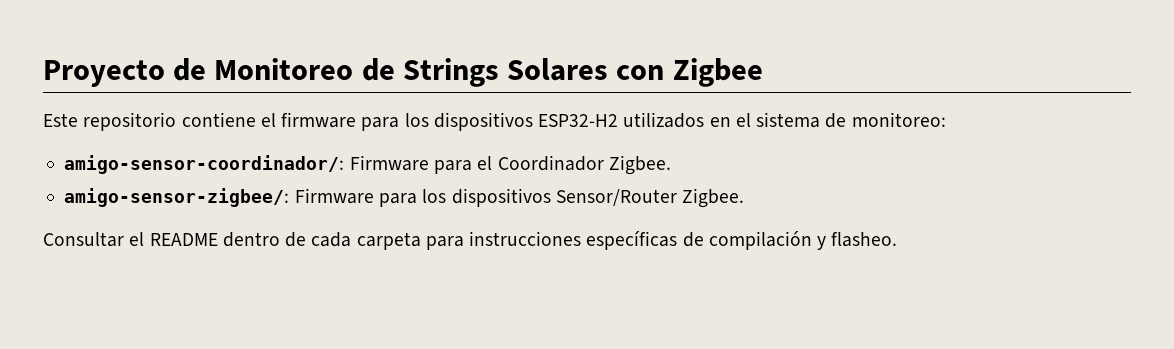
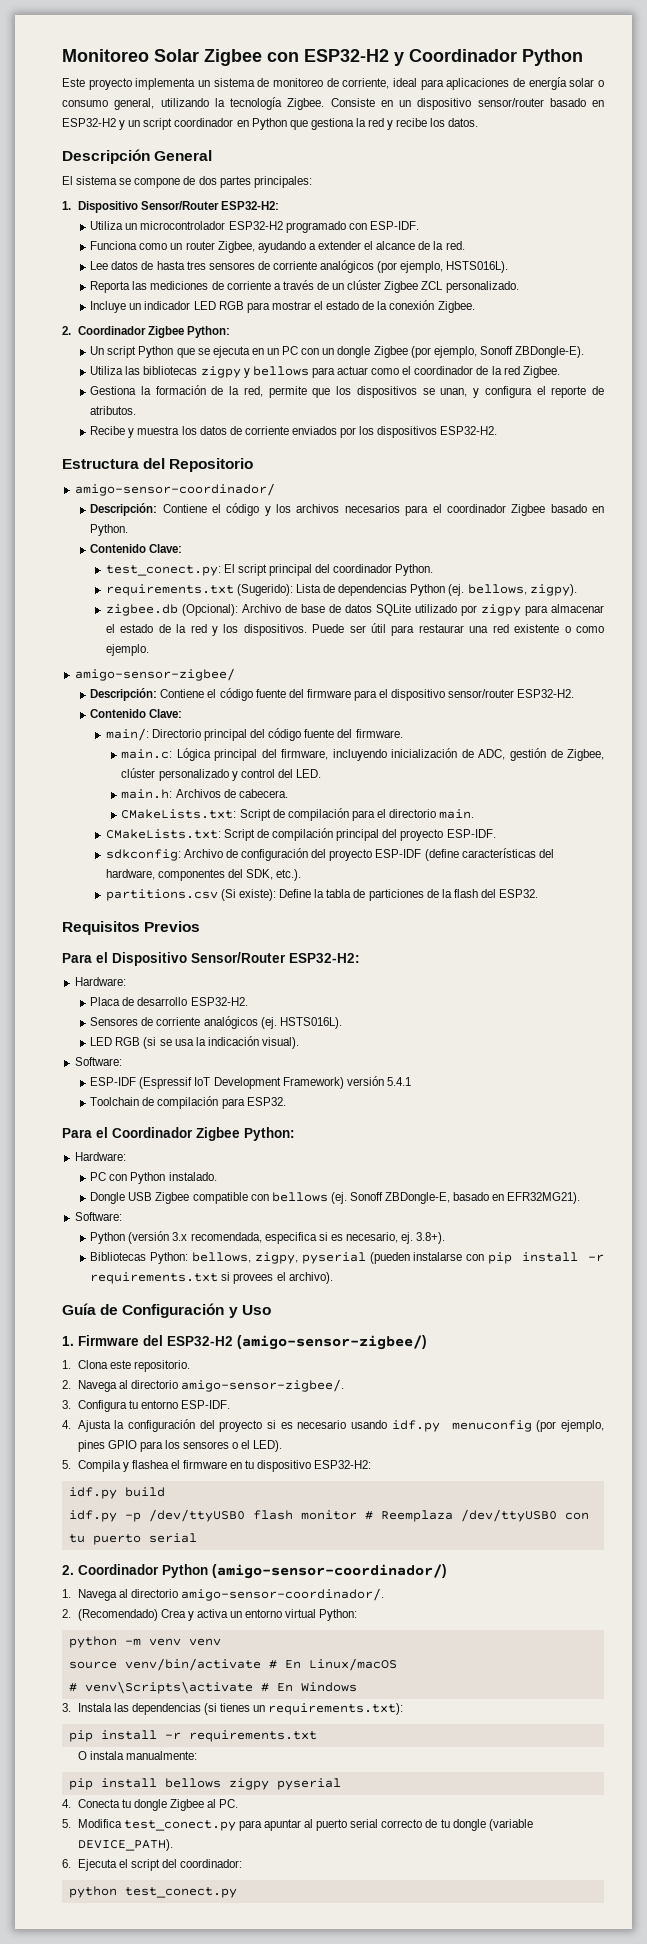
[43,58,763,87] [43,112,946,131] [64,155,671,175] [64,188,745,208] [43,231,898,250] Proyecto de Monitoreo de Strings Solares con Zigbee // Este repositorio contiene el firmware para los dispositivos ESP32-H2 utilizados en el sistema de monitoreo: // amigo-sensor-coordinador/: Firmware para el Coordinador Zigbee. // amigo-sensor-zigbee/: Firmware para los dispositivos Sensor/Router Zigbee. // Consultar el README dentro de cada carpeta para instrucciones específicas de compilación y flasheo. -> [62,49,583,66] [62,77,605,90] [62,97,604,110] [62,118,479,130] [62,149,213,164] [62,176,312,188] [62,201,279,213] [90,221,419,233] [90,241,465,253] [90,260,509,273] [90,280,519,293] [90,300,475,313] [62,326,230,338] [90,346,584,358] [90,366,560,378] [90,385,605,398] [90,406,137,415] [90,426,498,438] [62,458,254,472] [74,483,275,496] [90,503,604,516] [90,524,129,536] [90,544,183,553] [105,564,434,576] [105,584,577,596] [105,604,605,616] [105,623,605,636] [105,644,149,656] [74,668,235,681] [90,688,575,701] [90,709,183,718] [105,728,403,741] [121,748,604,761] [121,768,321,781] [121,789,288,799] [121,808,475,821] [105,828,496,841] [105,848,554,861] [105,869,302,881] [105,889,539,901] [62,921,201,935] [62,952,360,966] [74,977,126,986] [90,997,248,1006] [90,1016,342,1029] [90,1036,299,1049] [74,1057,122,1066] [90,1076,411,1089] [90,1096,286,1109] [62,1127,295,1141] [74,1152,126,1161] [90,1172,217,1184] [90,1192,581,1204] [74,1212,122,1221] [90,1231,446,1244] [90,1252,604,1264] [90,1272,333,1284] [62,1303,271,1318] [62,1335,427,1350] [62,1360,190,1372] [62,1379,344,1392] [62,1400,230,1412] [62,1419,604,1432] [77,1440,283,1452] [62,1460,372,1472] [68,1487,165,1499] [68,1509,589,1522] [68,1533,197,1545] [62,1564,447,1579] [62,1588,384,1601] [62,1609,358,1621] [68,1636,221,1648] [68,1658,397,1671] [68,1681,357,1694] [62,1703,404,1715] [68,1730,317,1742] [77,1751,197,1760] [68,1778,341,1790] [62,1799,239,1811] [62,1819,533,1831] [77,1839,173,1851] [62,1859,243,1871] [68,1886,237,1898] Monitoreo Solar Zigbee con ESP32-H2 y Coordinador Python // Este proyecto implementa un sistema de monitoreo de corriente, ideal para aplicaciones de energía solar o consumo general, utilizando la tecnología Zigbee. Consiste en un dispositivo sensor/router basado en ESP32-H2 y un script coordinador en Python que gestiona la red y recibe los datos. // Descripción General // El sistema se compone de dos partes principales: // 1. Dispositivo Sensor/Router ESP32-H2: // Utiliza un microcontrolador ESP32-H2 programado con ESP-IDF. // Funciona como un router Zigbee, ayudando a extender el alcance de la red. // Lee datos de hasta tres sensores de corriente analógicos (por ejemplo, HSTS016L). // Reporta las mediciones de corriente a través de un clúster Zigbee ZCL personalizado. // Incluye un indicador LED RGB para mostrar el estado de la conexión Zigbee. // 2. Coordinador Zigbee Python: // Un script Python que se ejecuta en un PC con un dongle Zigbee (por ejemplo, Sonoff ZBDongle-E). // Utiliza las bibliotecas zigpy y bellows para actuar como el coordinador de la red Zigbee. // Gestiona la formación de la red, permite que los dispositivos se unan, y configura el reporte de atributos. // Recibe y muestra los datos de corriente enviados por los dispositivos ESP32-H2. // Estructura del Repositorio // amigo-sensor-coordinador/ // Descripción: Contiene el código y los archivos necesarios para el coordinador Zigbee basado en Python. // Contenido Clave: // test_conect.py: El script principal del coordinador Python. // requirements.txt (Sugerido): Lista de dependencias Python (ej. bellows, zigpy). // zigbee.db (Opcional): Archivo de base de datos SQLite utilizado por zigpy para almacenar el estado de la red y los dispositivos. Puede ser útil para restaurar una red existente o como ejemplo. // amigo-sensor-zigbee/ // Descripción: Contiene el código fuente del firmware para el dispositivo sensor/router ESP32-H2. // Contenido Clave: // main/: Directorio principal del código fuente del firmware. // main.c: Lógica principal del firmware, incluyendo inicialización de ADC, gestión de Zigbee, clúster personalizado y control del LED. // main.h: Archivos de cabecera. // CMakeLists.txt: Script de compilación para el directorio main. // CMakeLists.txt: Script de compilación principal del proyecto ESP-IDF. // sdkconfig: Archivo de configuración del proyecto ESP-IDF (define características del hardware, componentes del SDK, etc.). // partitions.csv (Si existe): Define la tabla de particiones de la flash del ESP32. // Requisitos Previos // Para el Dispositivo Sensor/Router ESP32-H2: // Hardware: // Placa de desarrollo ESP32-H2. // Sensores de corriente analógicos (ej. HSTS016L). // LED RGB (si se usa la indicación visual). // Software: // ESP-IDF (Espressif IoT Development Framework) versión 5.4.1 // Toolchain de compilación para ESP32. // Para el Coordinador Zigbee Python: // Hardware: // PC con Python instalado. // Dongle USB Zigbee compatible con bellows (ej. Sonoff ZBDongle-E, basado en EFR32MG21). // Software: // Python (versión 3.x recomendada, especifica si es necesario, ej. 3.8+). // Bibliotecas Python: bellows, zigpy, pyserial (pueden instalarse con pip install -r requirements.txt si provees el archivo). // Guía de Configuración y Uso // 1. Firmware del ESP32-H2 (amigo-sensor-zigbee/) // 1. Clona este repositorio. // 2. Navega al directorio amigo-sensor-zigbee/. // 3. Configura tu entorno ESP-IDF. // 4. Ajusta la configuración del proyecto si es necesario usando idf.py menuconfig (por ejemplo, pines GPIO para los sensores o el LED). // 5. Compila y flashea el firmware en tu dispositivo ESP32-H2: // idf.py build // idf.py -p /dev/ttyUSB0 flash monitor # Reemplaza /dev/ttyUSB0 con tu puerto serial // 2. Coordinador Python (amigo-sensor-coordinador/) // 1. Navega al directorio amigo-sensor-coordinador/. // 2. (Recomendado) Crea y activa un entorno virtual Python: // python -m venv venv // source venv/bin/activate # En Linux/macOS // # venv\Scripts\activate # En Windows // 3. Instala las dependencias (si tienes un requirements.txt): // pip install -r requirements.txt // O instala manualmente: // pip install bellows zigpy pyserial // 4. Conecta tu dongle Zigbee al PC. // 5. Modifica test_conect.py para apuntar al puerto serial correcto de tu dongle (variable DEVICE_PATH). // 6. Ejecuta el script del coordinador: // python test_conect.py

